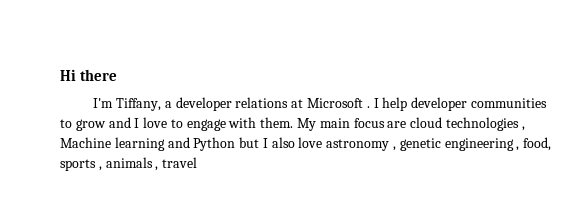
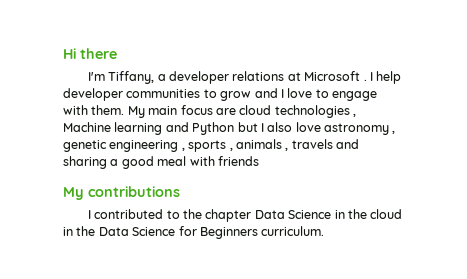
[523,137,552,151] food, -> (185, 149) none
[162,157,198,168] travel -> [291,139,359,149] [63,156,259,169] [63,186,180,200] [87,209,403,222] [63,226,325,239] travels and sharing a good meal with friends // My contributions // I contributed to the chapter Data Science in the cloud in the Data Science for Beginners curriculum.

